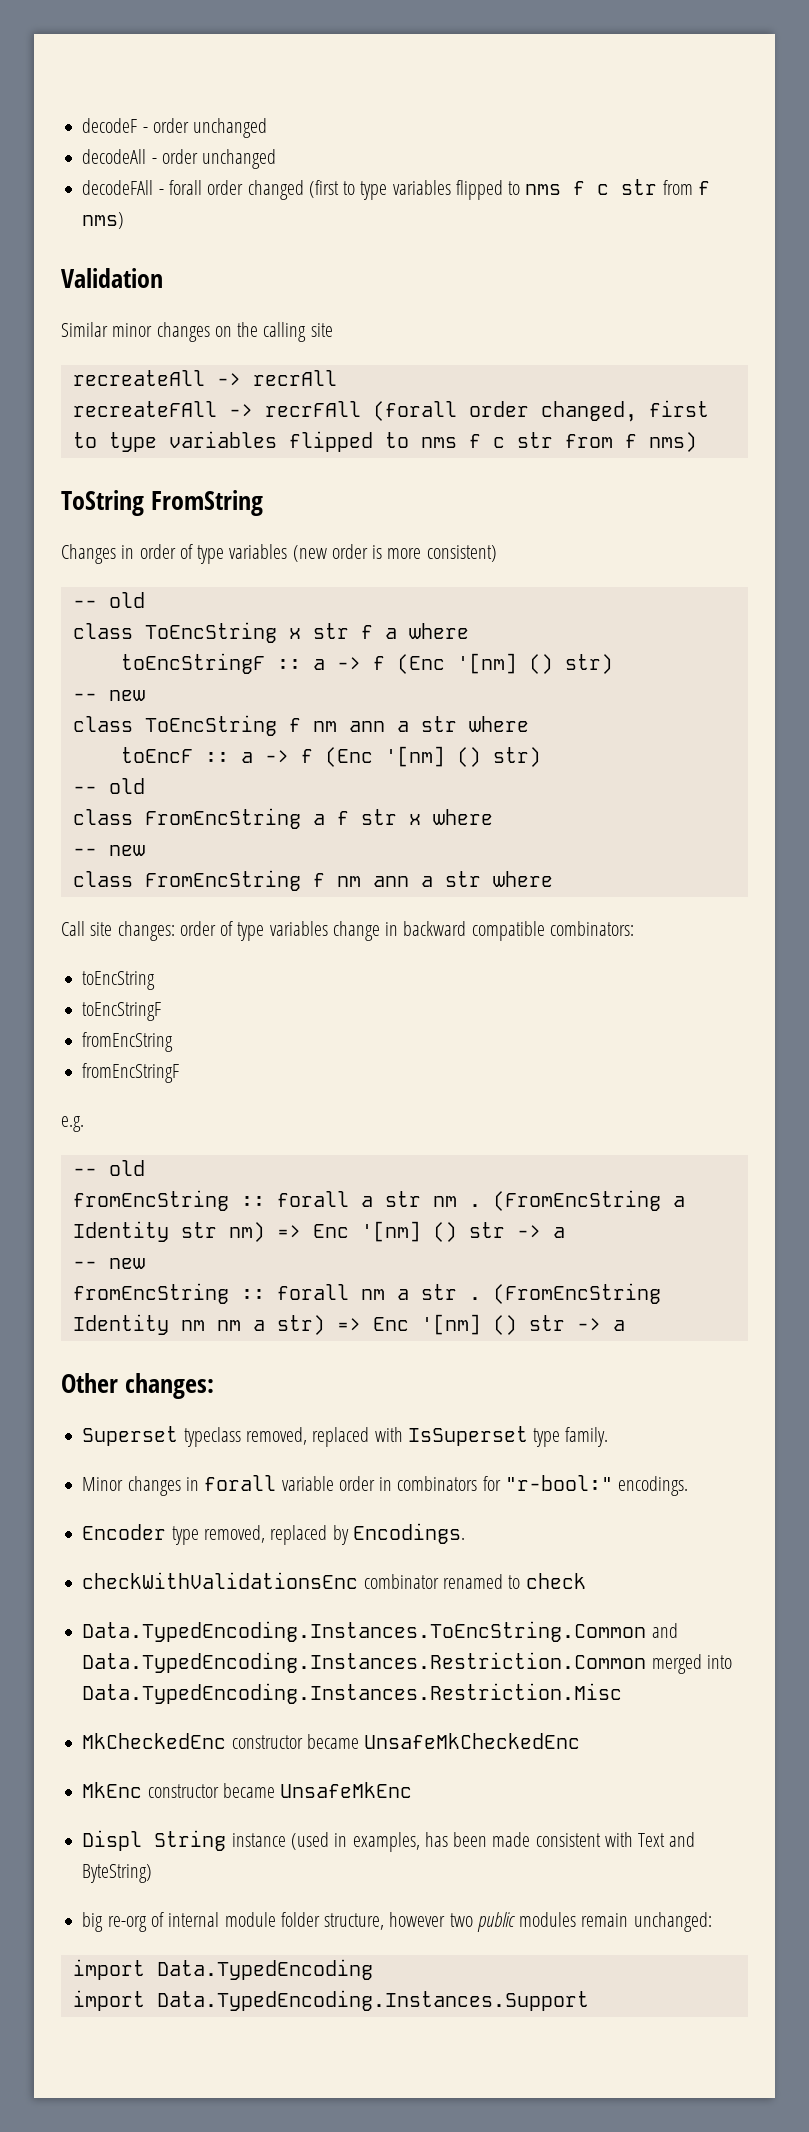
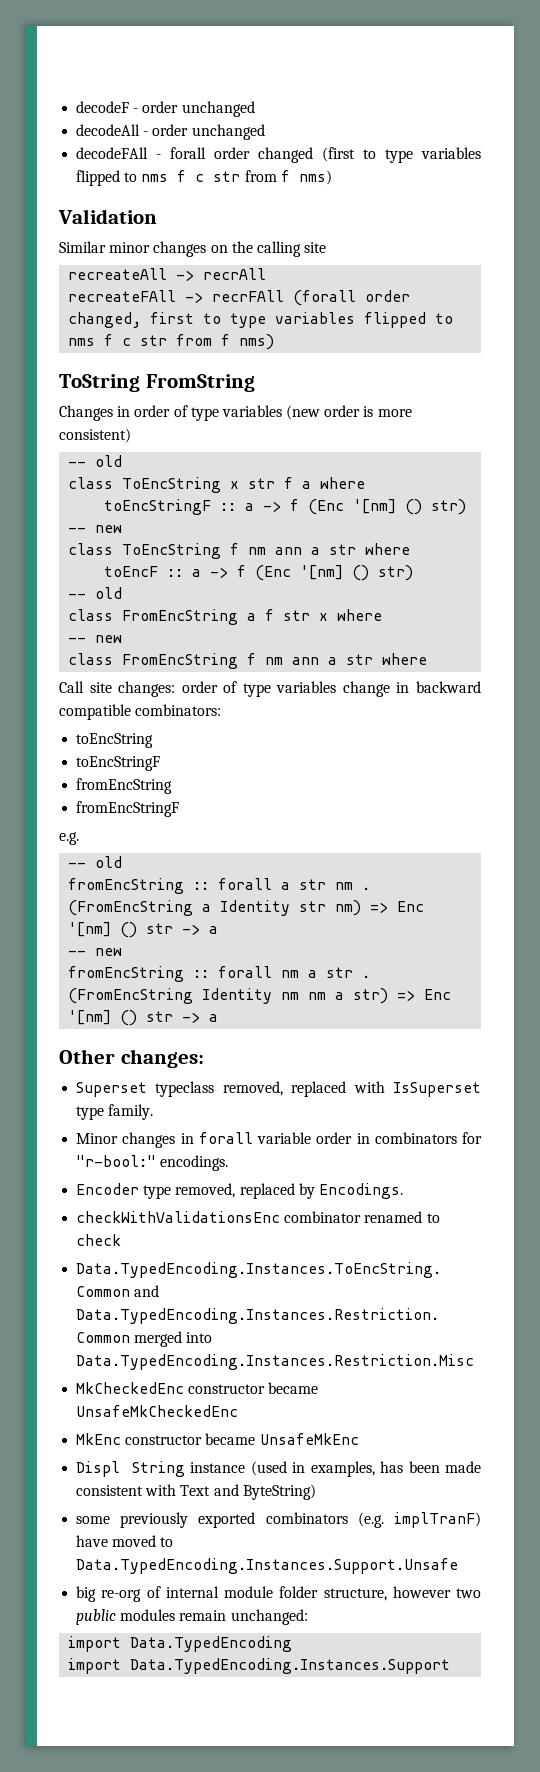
(153, 1873) none -> [76,1512,481,1528] [76,1535,174,1547] [76,1558,459,1574] // some previously exported combinators (e.g. implTranF) have moved to Data.TypedEncoding.Instances.Support.Unsafe

